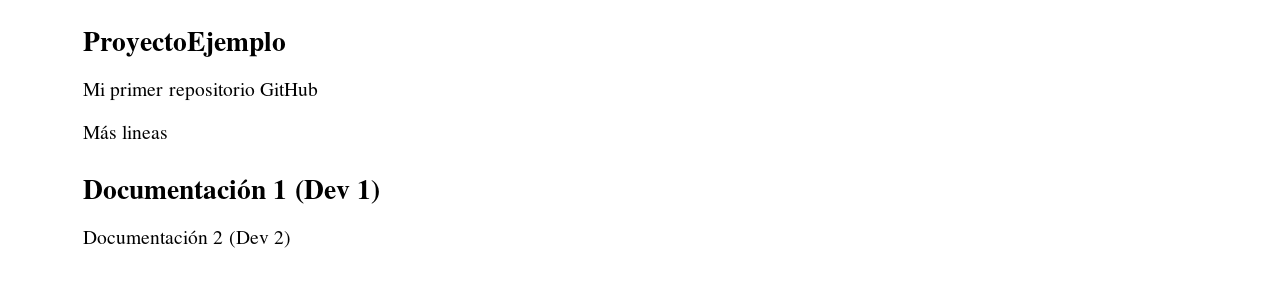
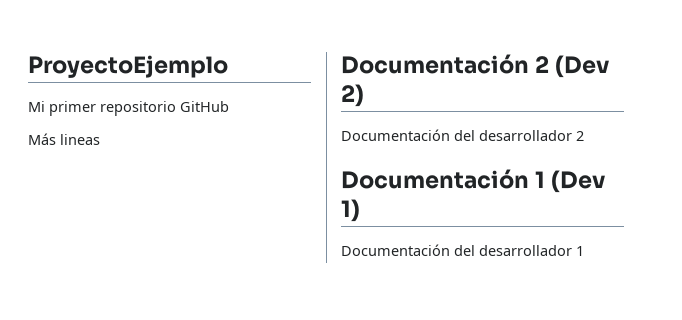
(169, 132) none -> [341,54,610,78] [341,84,364,107] [341,129,584,141] // Documentación 2 (Dev 2) // Documentación del desarrollador 2
[213,231,291,248] 2 (Dev 2) -> [454,245,584,256] del desarrollador 1

